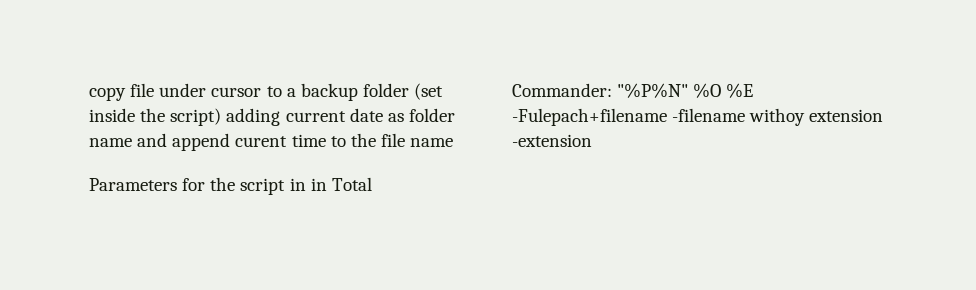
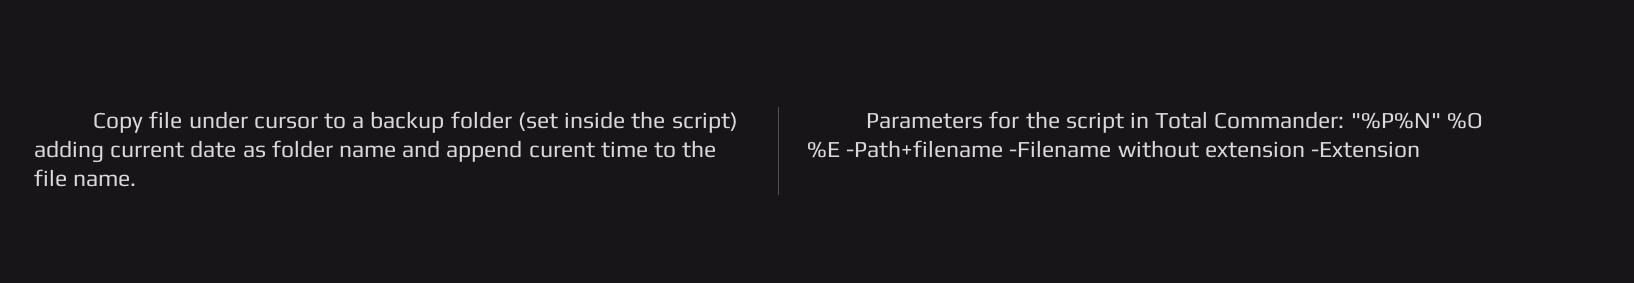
[89,87,126,101] copy -> [93,112,144,133] Copy
[410,138,454,147] name -> [73,174,137,187] name.
[310,178,327,191] in -> (1150, 120) none
[512,108,884,126] [512,134,592,147] -Fulepach+filename -filename withoy extension -extension -> [846,140,1421,158] -Path+filename -Filename without extension -Extension

